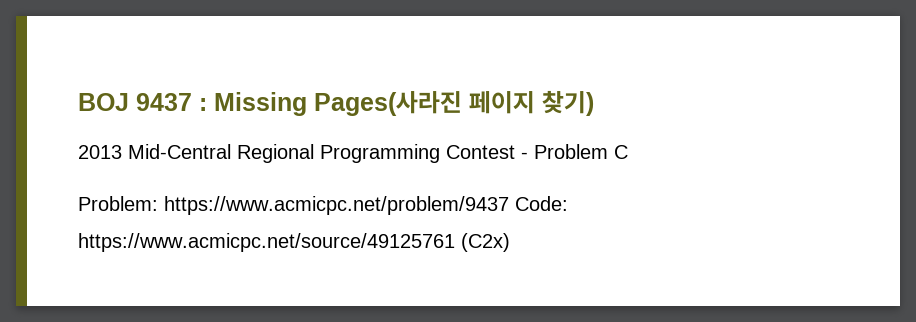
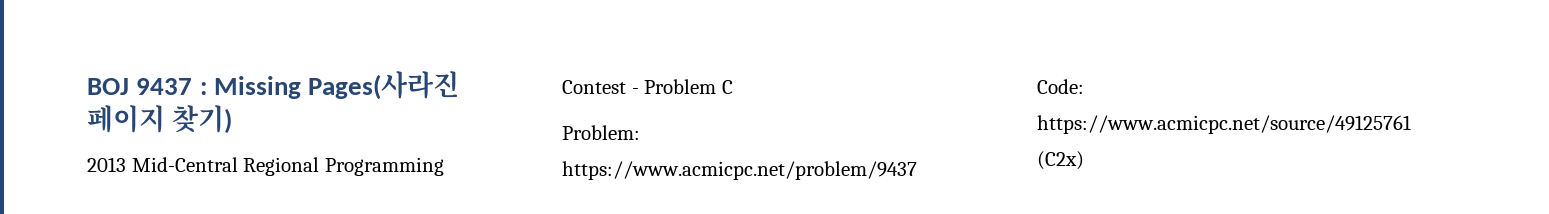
(509, 205) none -> (917, 170) //

